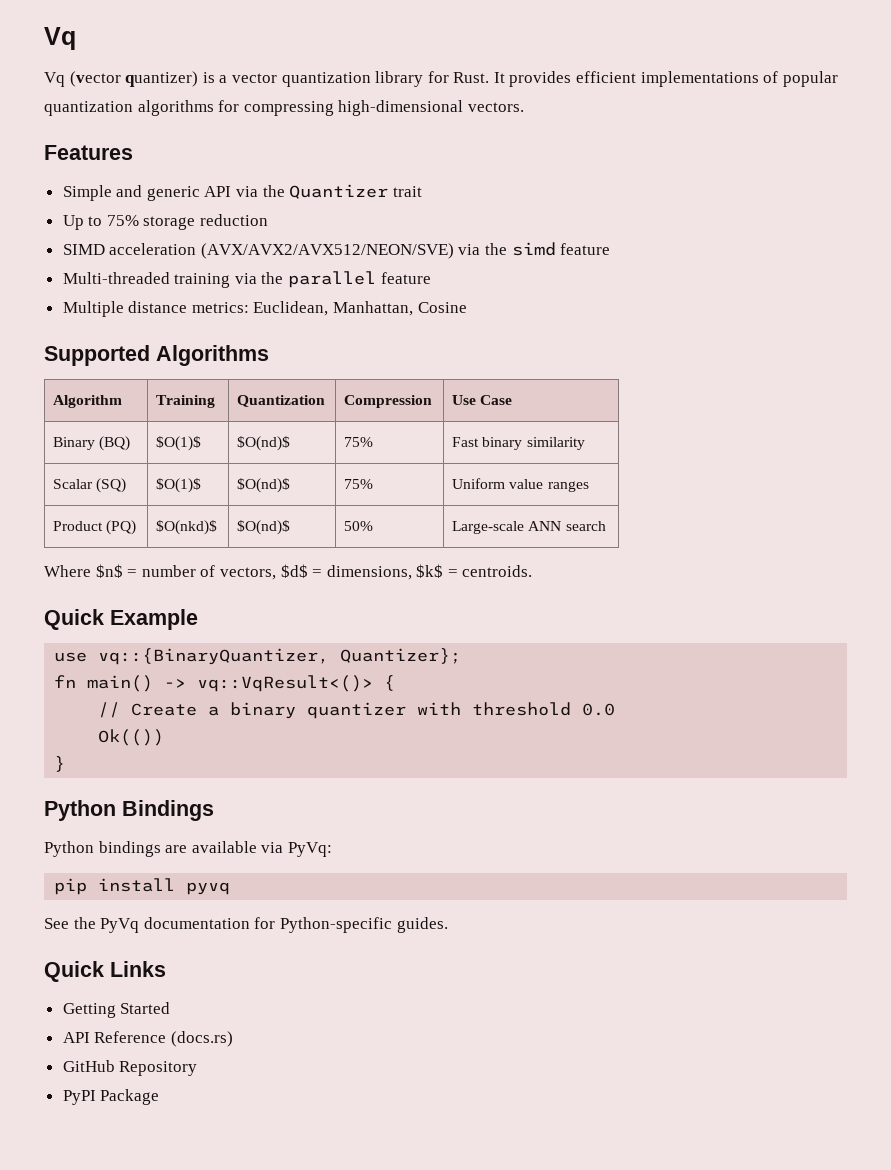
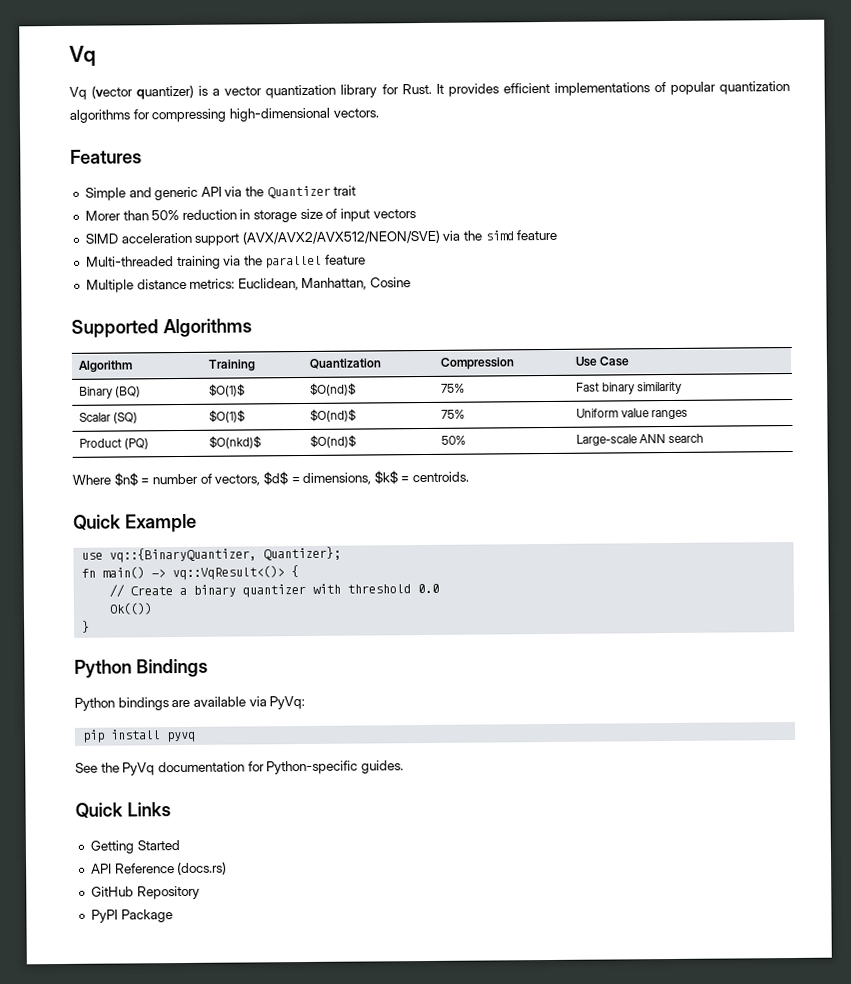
[62,214,269,230] Up to 75% storage reduction -> [84,208,416,223] Morer than 50% reduction in storage size of input vectors
(197, 249) none -> [194,233,240,246] support

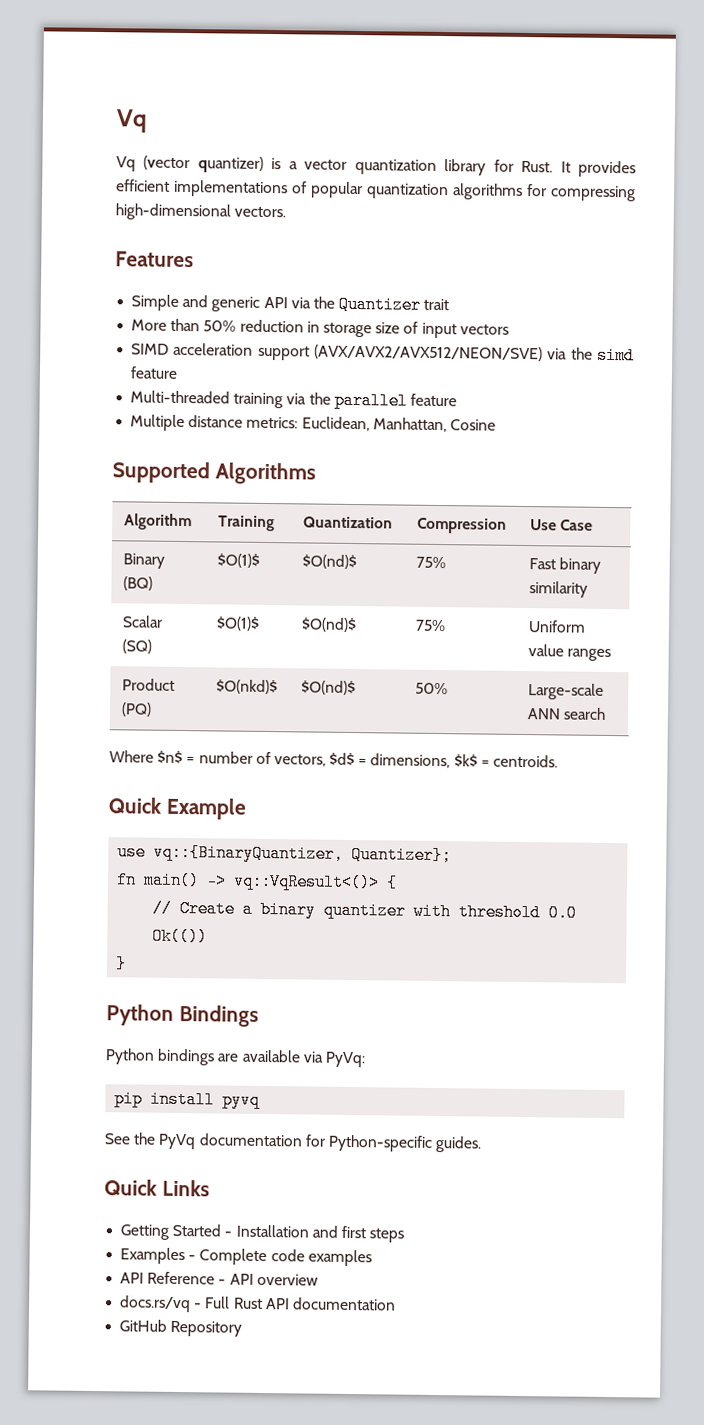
[84,210,121,221] Morer -> [131,319,168,331] More
[90,861,228,876] // API Reference (docs.rs) -> [224,1224,405,1243] [120,1247,372,1267] [120,1271,319,1286] [119,1295,396,1313] - Installation and first steps // Examples - Complete code examples // API Reference - API overview // docs.rs/vq - Full Rust API documentation
[90,909,173,923] // PyPI Package -> (243, 1328) none

